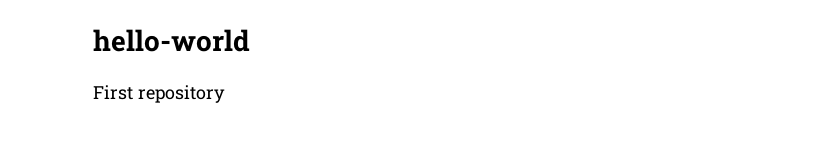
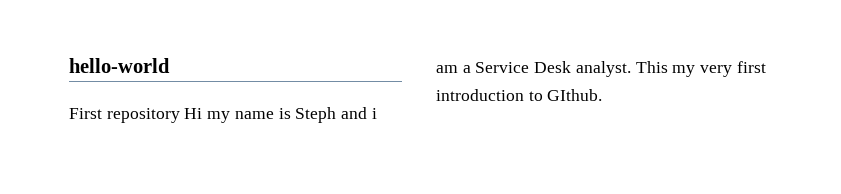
(225, 94) none -> [184,107,377,123] [436,61,766,77] [436,89,603,101] Hi my name is Steph and i am a Service Desk analyst. This my very first introduction to GIthub.

